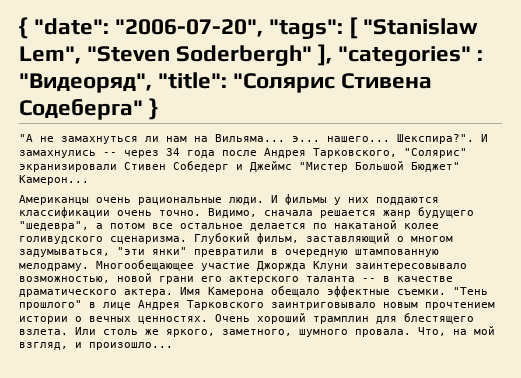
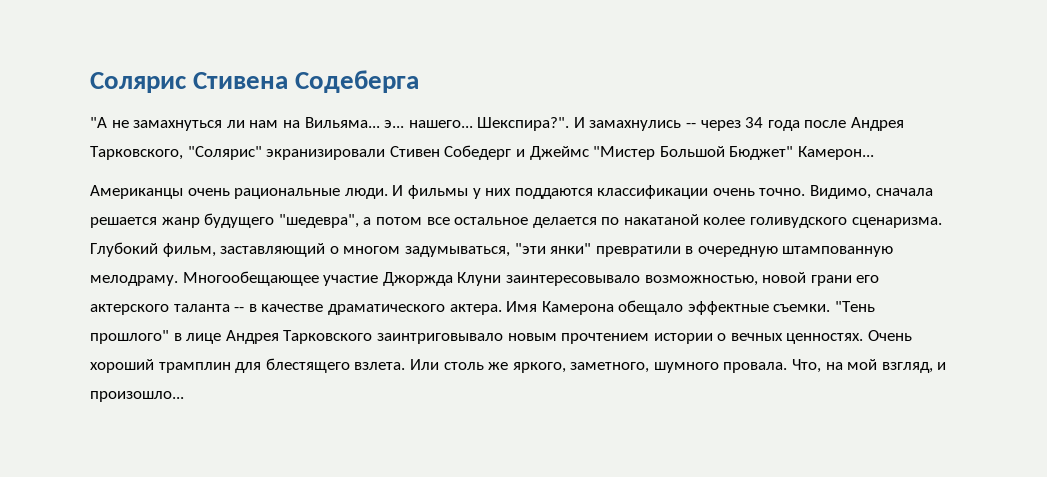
[19,17,479,39] [19,44,484,66] [19,72,433,93] [19,98,159,120] { "date": "2006-07-20", "tags": [ "Stanislaw Lem", "Steven Soderbergh" ], "categories" : "Видеоряд", "title": "Солярис Стивена Содеберга" } -> [90,70,420,93] Солярис Стивена Содеберга

